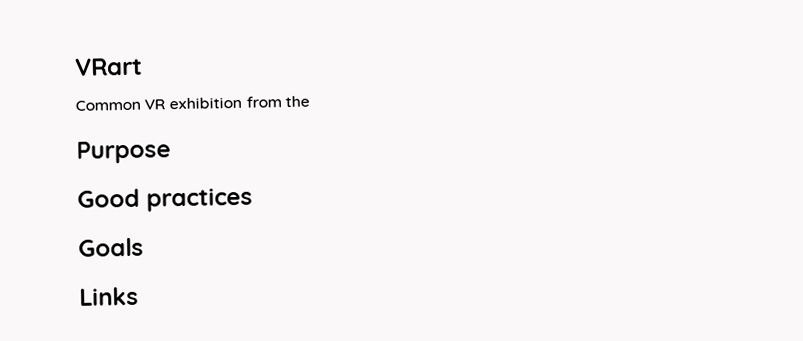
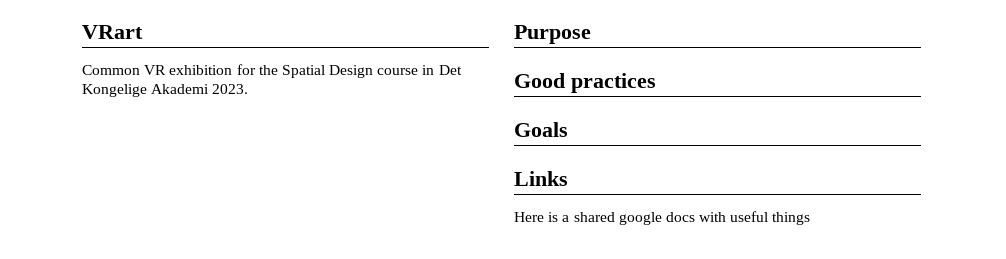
[245,96,282,108] from -> [236,64,256,75] for
(310, 101) none -> [281,65,462,78] [82,84,249,97] Spatial Design course in Det Kongelige Akademi 2023.
(139, 296) none -> [514,211,811,225] // Here is a shared google docs with useful things

